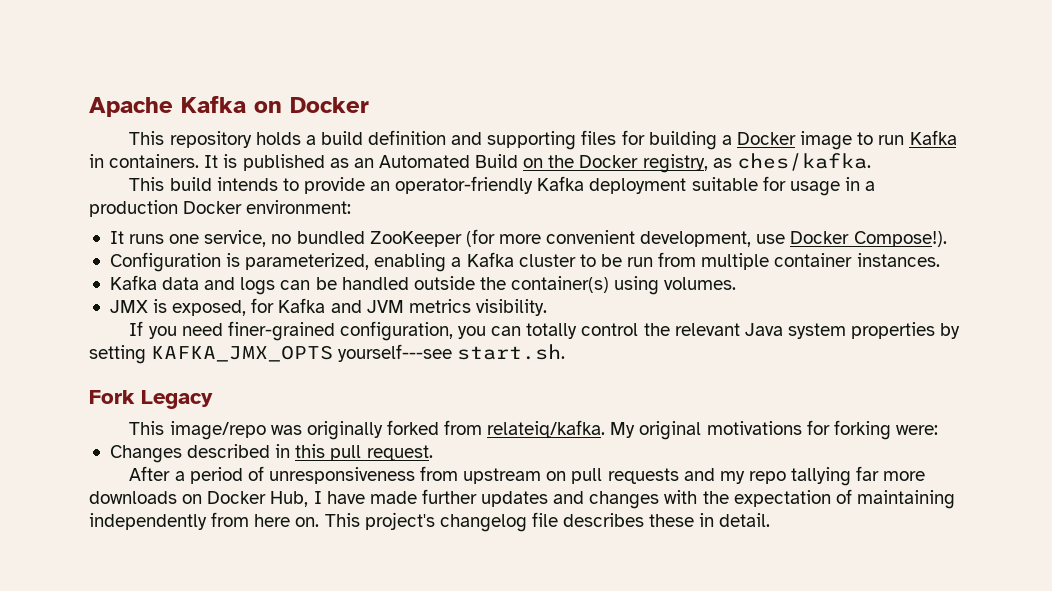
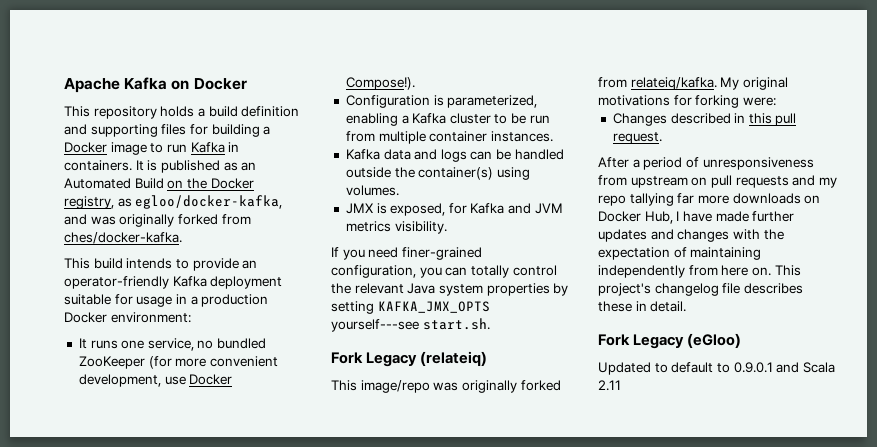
[736,153,871,171] ches/kafka. -> [135,195,283,209] [64,214,251,227] [64,232,182,244] egloo/docker-kafka, and was originally forked from ches/docker-kafka.
(213, 399) none -> [420,351,488,366] (relateiq)
(771, 520) none -> [598,333,742,349] [598,362,835,375] [598,380,621,391] // Fork Legacy (eGloo) // Updated to default to 0.9.0.1 and Scala 2.11

